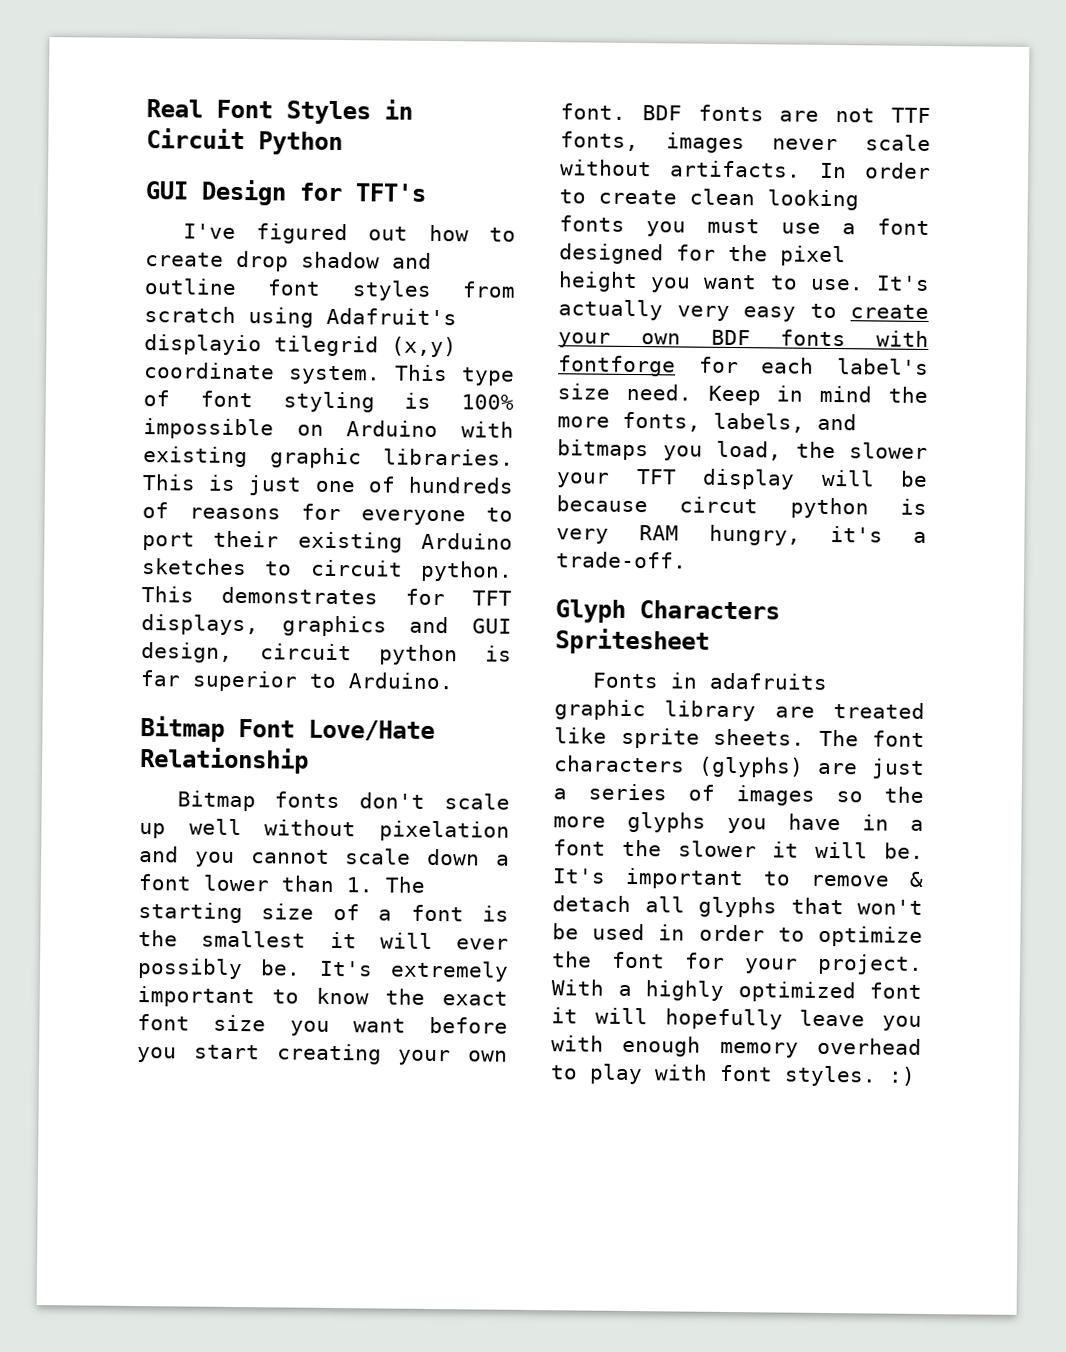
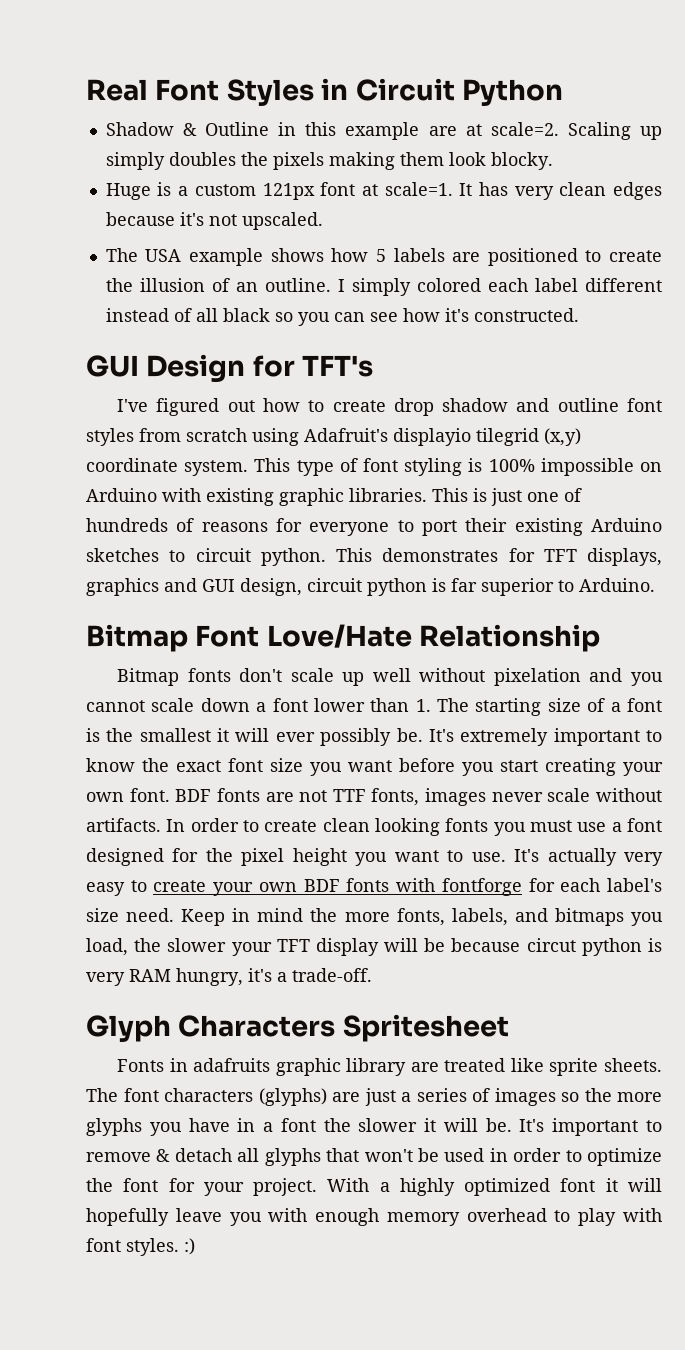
(343, 143) none -> [105,122,663,140] [105,152,553,170] [105,182,662,200] [105,212,323,230] [105,248,663,266] [105,278,662,296] [105,308,579,326] // Shadow & Outline in this example are at scale=2. Scaling up simply doubles the pixels making them look blocky. // Huge is a custom 121px font at scale=1. It has very clean edges because it's not upscaled. // The USA example shows how 5 labels are positioned to create the illusion of an outline. I simply colored each label different instead of all black so you can see how it's constructed.

